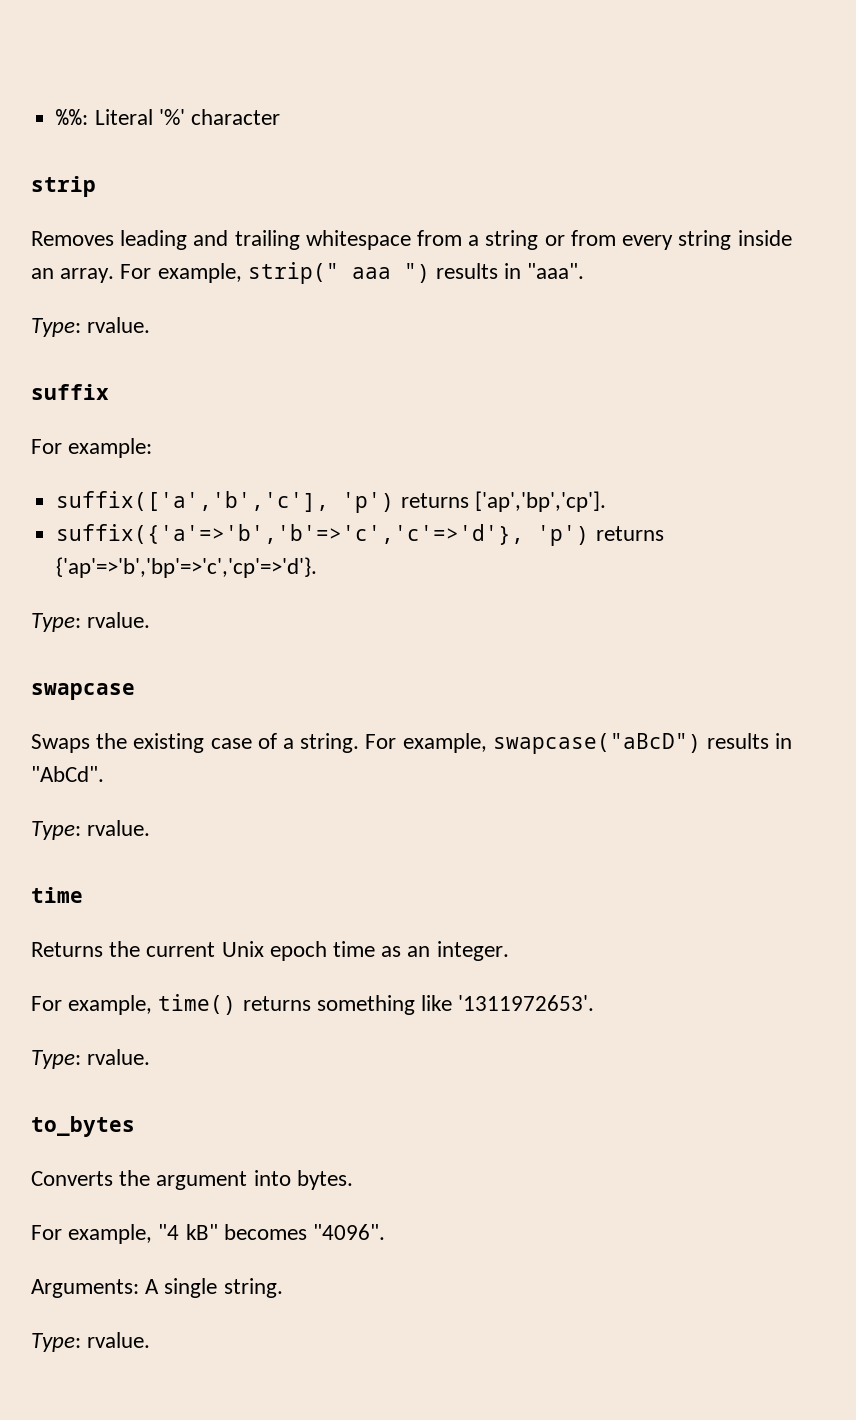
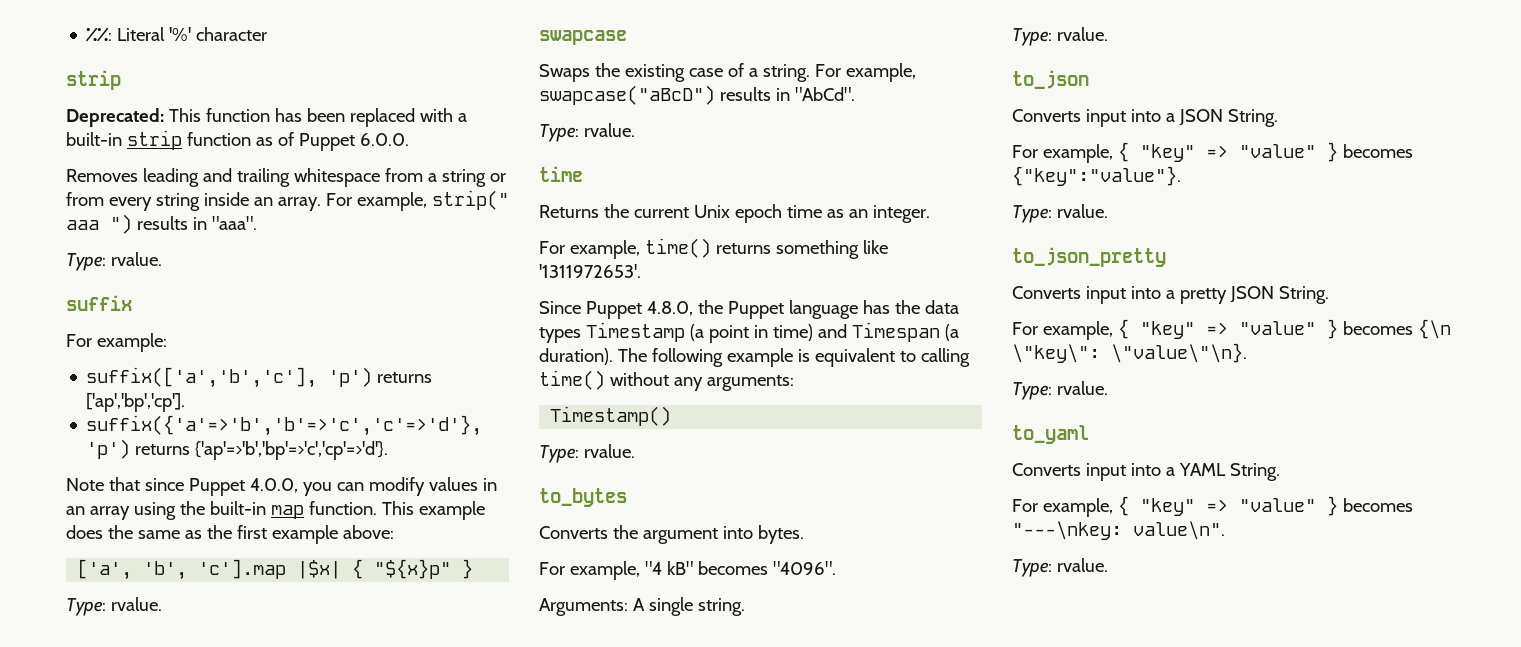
(96, 186) none -> [66,108,467,127] [66,130,409,151] // Deprecated: This function has been replaced with a built-in strip function as of Puppet 6.0.0.
(318, 567) none -> [66,477,497,496] [66,501,485,520] [66,525,394,544] [77,559,474,580] // Note that since Puppet 4.0.0, you can modify values in an array using the built-in map function. This example does the same as the first example above: // ['a', 'b', 'c'].map |$x| { "${x}p" }
(595, 1003) none -> [539,300,959,319] [539,322,959,343] [539,348,970,367] [539,370,794,391] [550,406,672,426] // Since Puppet 4.8.0, the Puppet language has the data types Timestamp (a point in time) and Timespan (a duration). The following example is equivalent to calling time() without any arguments: // Timestamp()
(151, 1340) none -> [1012,70,1089,89] [1012,109,1278,127] [1012,142,1413,163] [1012,166,1181,186] [1012,204,1108,223] [1012,247,1166,267] [1012,286,1329,304] [1012,319,1451,340] [1012,343,1247,363] [1012,381,1108,400] [1012,425,1089,444] [1012,463,1280,481] [1012,496,1413,517] [1012,521,1225,540] [1012,558,1108,577] // to_json // Converts input into a JSON String. // For example, { "key" => "value" } becomes {"key":"value"}. // Type: rvalue. // to_json_pretty // Converts input into a pretty JSON String. // For example, { "key" => "value" } becomes {\n \"key\": \"value\"\n}. // Type: rvalue. // to_yaml // Converts input into a YAML String. // For example, { "key" => "value" } becomes "---\nkey: value\n". // Type: rvalue.

